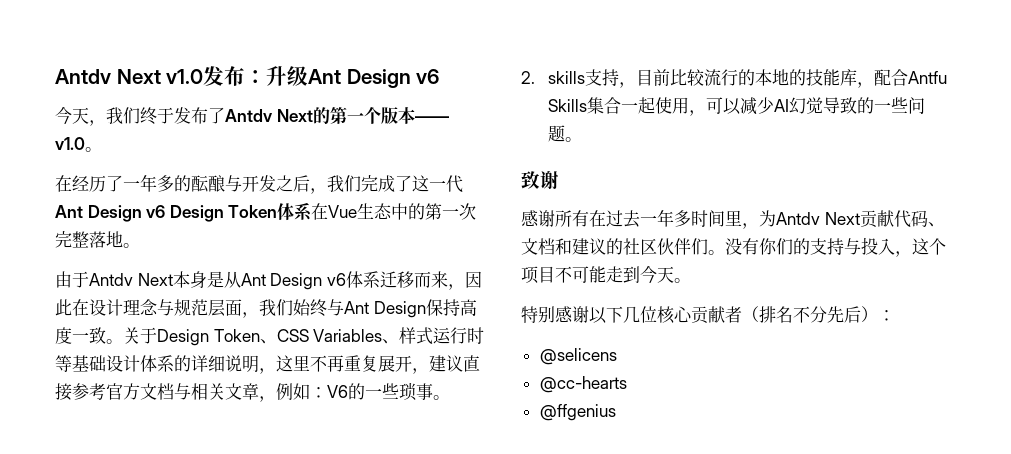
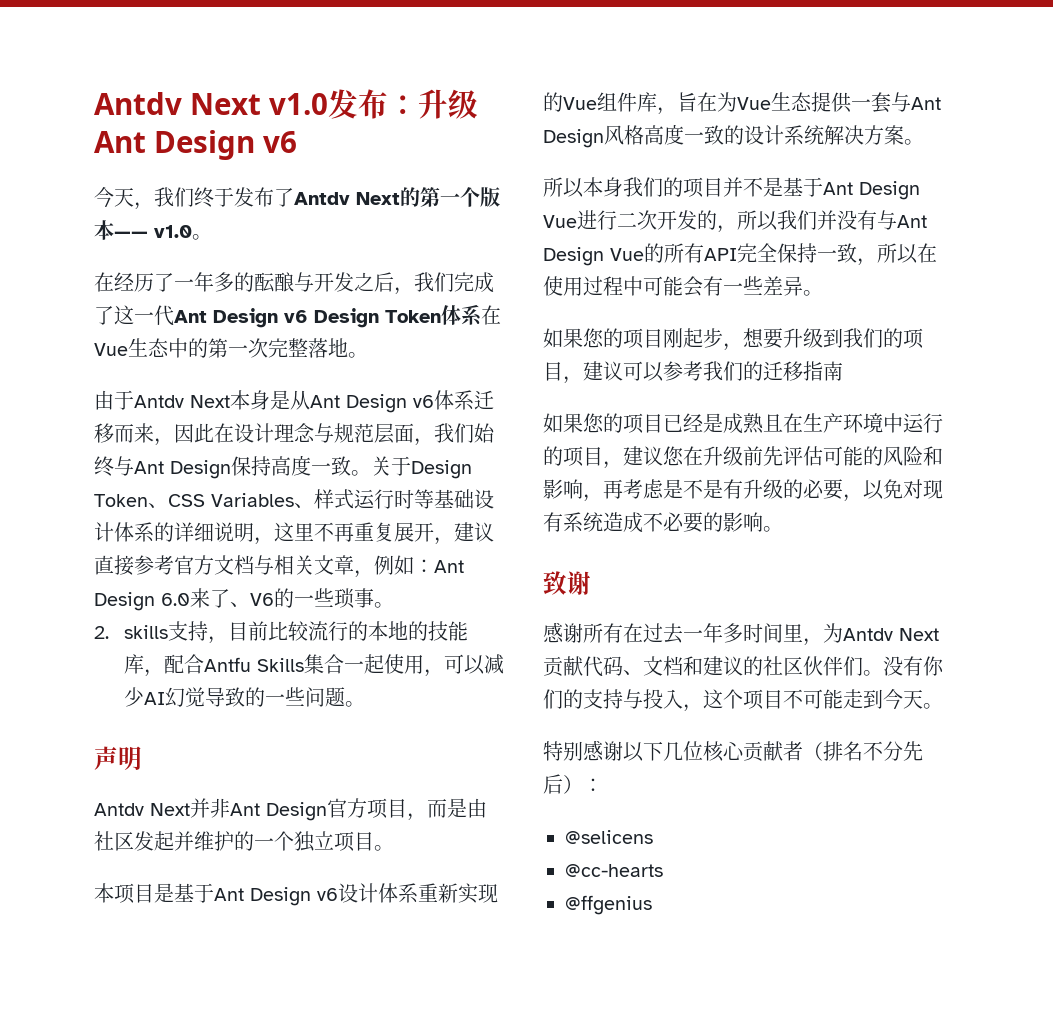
(327, 392) none -> [434,560,464,573] [94,588,250,611] Ant Design 6.0来了、
(583, 139) none -> [94,746,142,770] [94,798,487,821] [94,831,394,852] [94,883,498,906] [543,92,941,115] [543,124,924,148] [543,177,920,200] [543,210,927,233] [543,243,937,266] [543,276,823,297] [543,328,924,351] [543,361,843,384] [543,413,943,434] [543,446,943,469] [543,479,943,502] [543,512,783,533] // 声明 // Antdv Next并非Ant Design官方项目，而是由社区发起并维护的一个独立项目。 // 本项目是基于Ant Design v6设计体系重新实现的Vue组件库，旨在为Vue生态提供一套与Ant Design风格高度一致的设计系统解决方案。 // 所以本身我们的项目并不是基于Ant Design Vue进行二次开发的，所以我们并没有与Ant Design Vue的所有API完全保持一致，所以在使用过程中可能会有一些差异。 // 如果您的项目刚起步，想要升级到我们的项目，建议可以参考我们的迁移指南 // 如果您的项目已经是成熟且在生产环境中运行的项目，建议您在升级前先评估可能的风险和影响，再考虑是不是有升级的必要，以免对现有系统造成不必要的影响。

